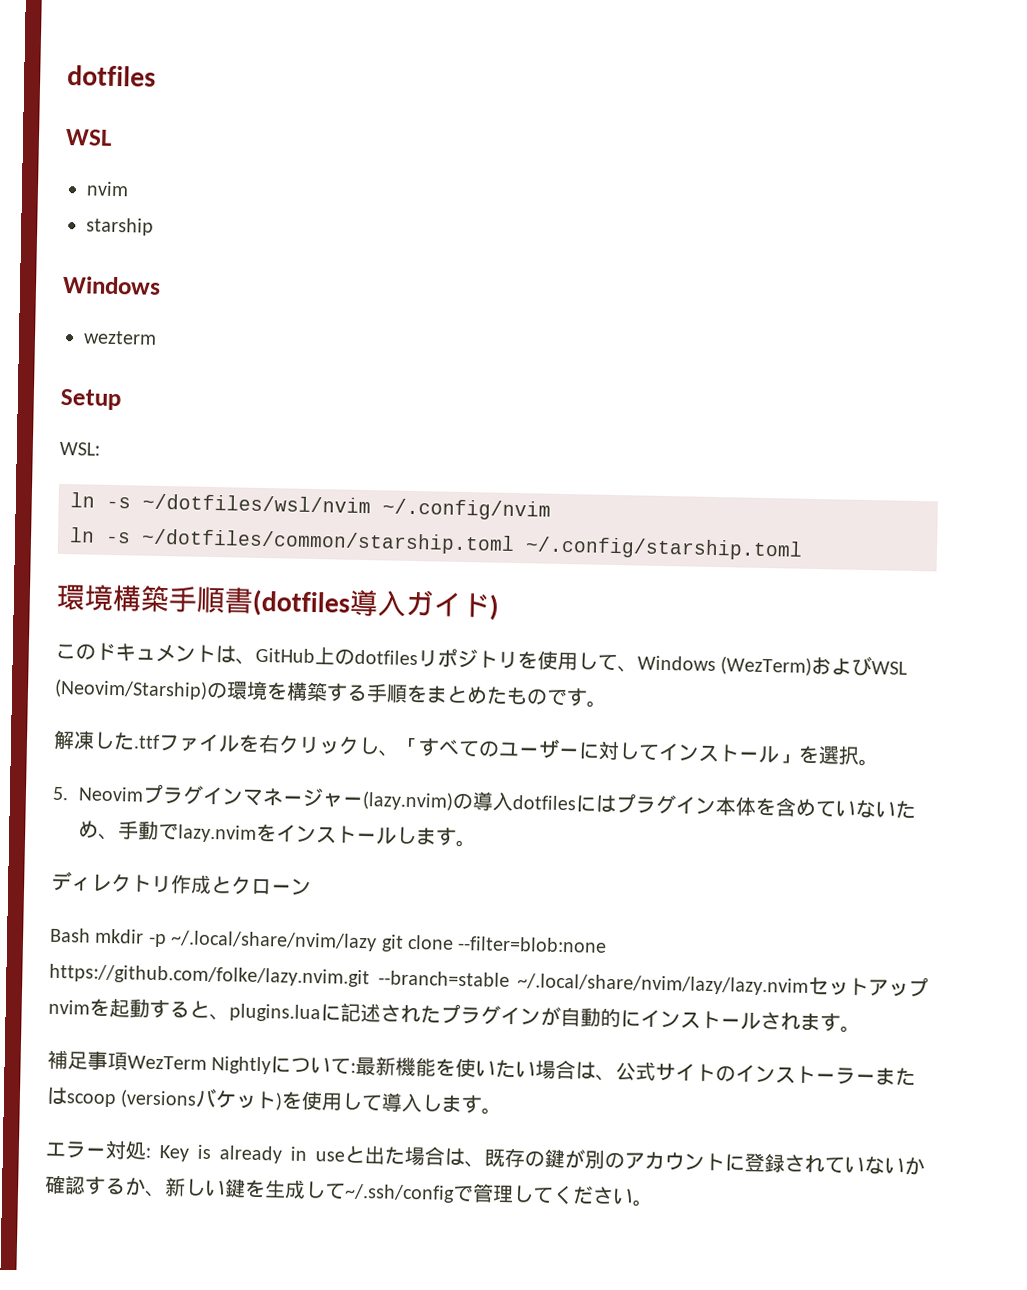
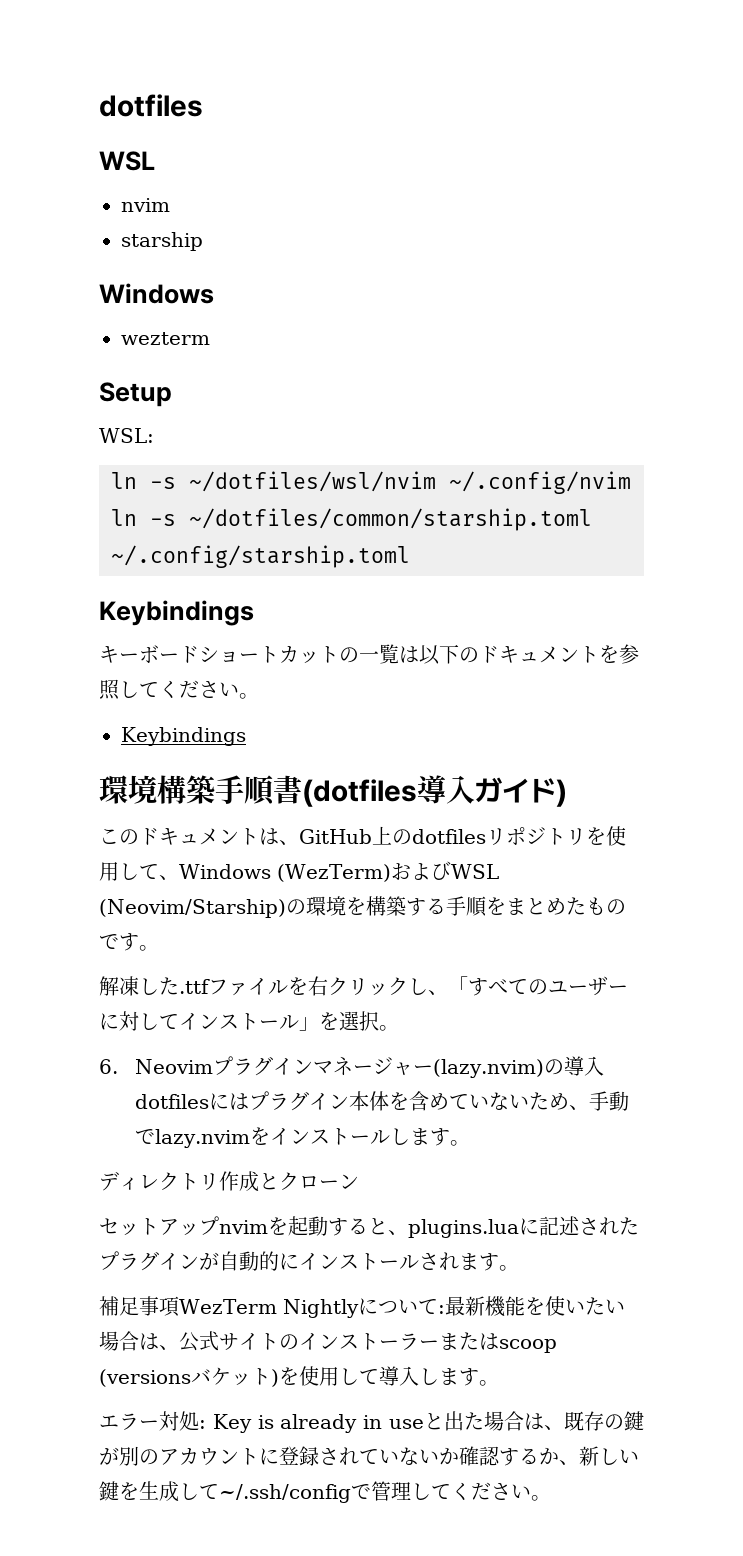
(803, 548) none -> [99,600,254,626] [99,644,639,665] [99,679,259,700] [121,727,246,746] // Keybindings // キーボードショートカットの一覧は以下のドキュメントを参照してください。 // Keybindings
[52,786,69,801] 5. -> [99,1059,118,1074] 6.
[50,927,608,953] [49,963,809,996] Bash mkdir -p ~/.local/share/nvim/lazy git clone --filter=blob:none https://github.com/folke/lazy.nvim.git --branch=stable ~/.local/share/nvim/lazy/lazy.nvim -> (359, 1181) none

